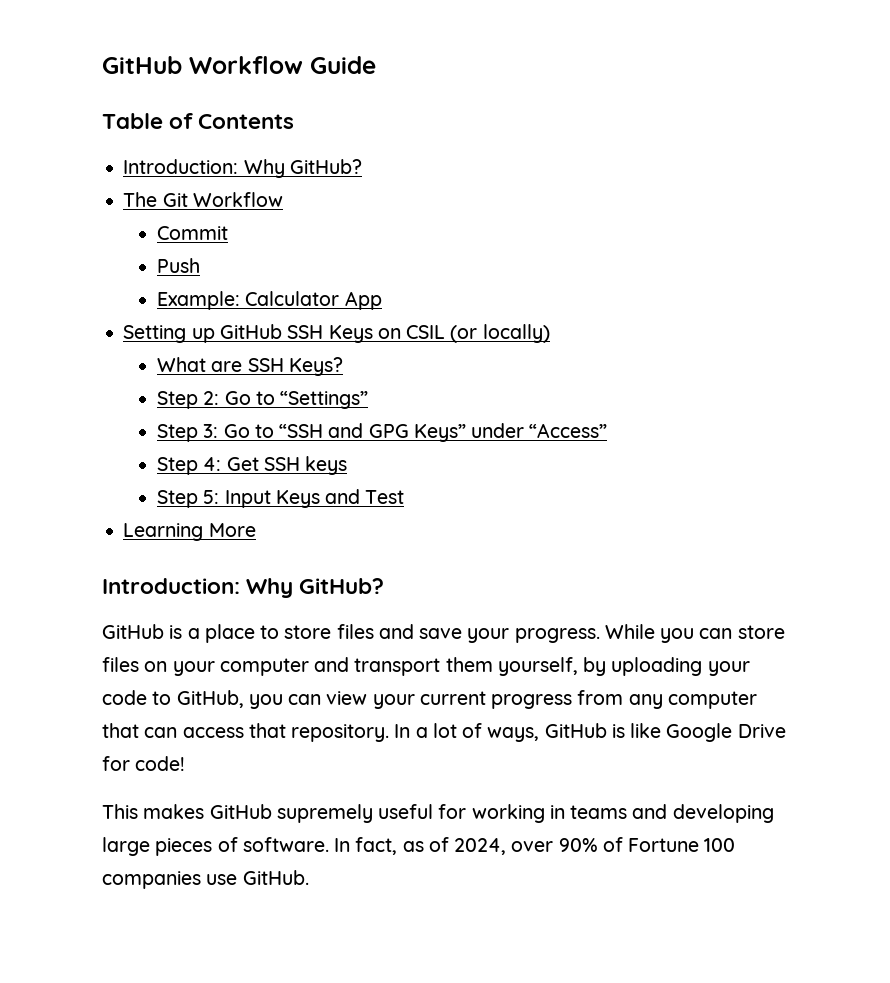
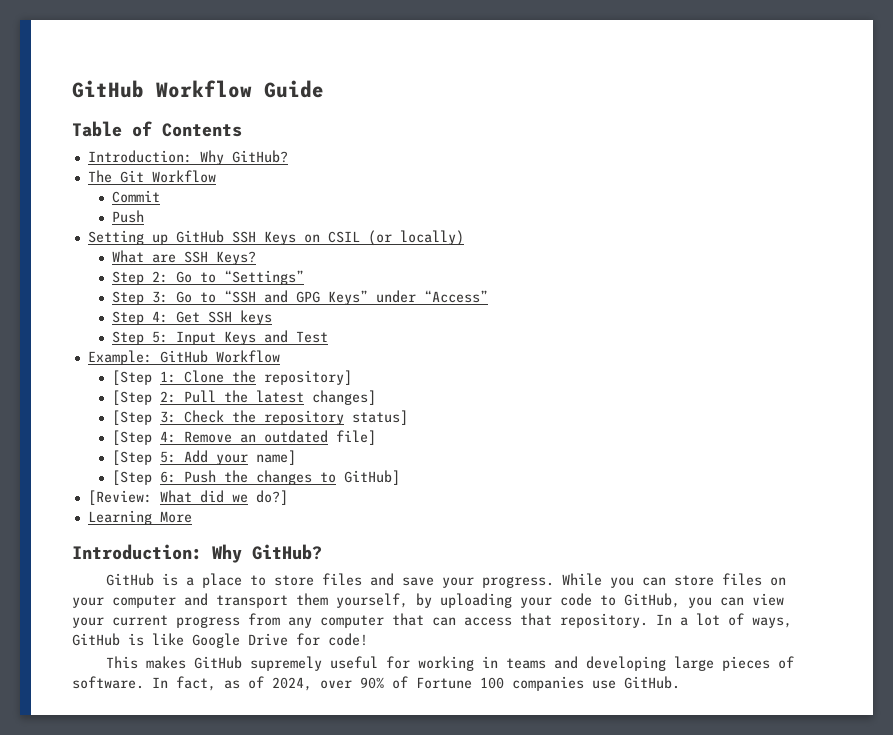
[156,291,382,310] // Example: Calculator App -> (145, 216) none
(405, 497) none -> [87,350,280,365] [112,370,353,385] [112,390,377,405] [112,410,409,425] [112,430,377,445] [112,450,297,465] [112,470,401,485] [87,490,288,505] // Example: GitHub Workflow // [Step 1: Clone the repository] // [Step 2: Pull the latest changes] // [Step 3: Check the repository status] // [Step 4: Remove an outdated file] // [Step 5: Add your name] // [Step 6: Push the changes to GitHub] // [Review: What did we do?]

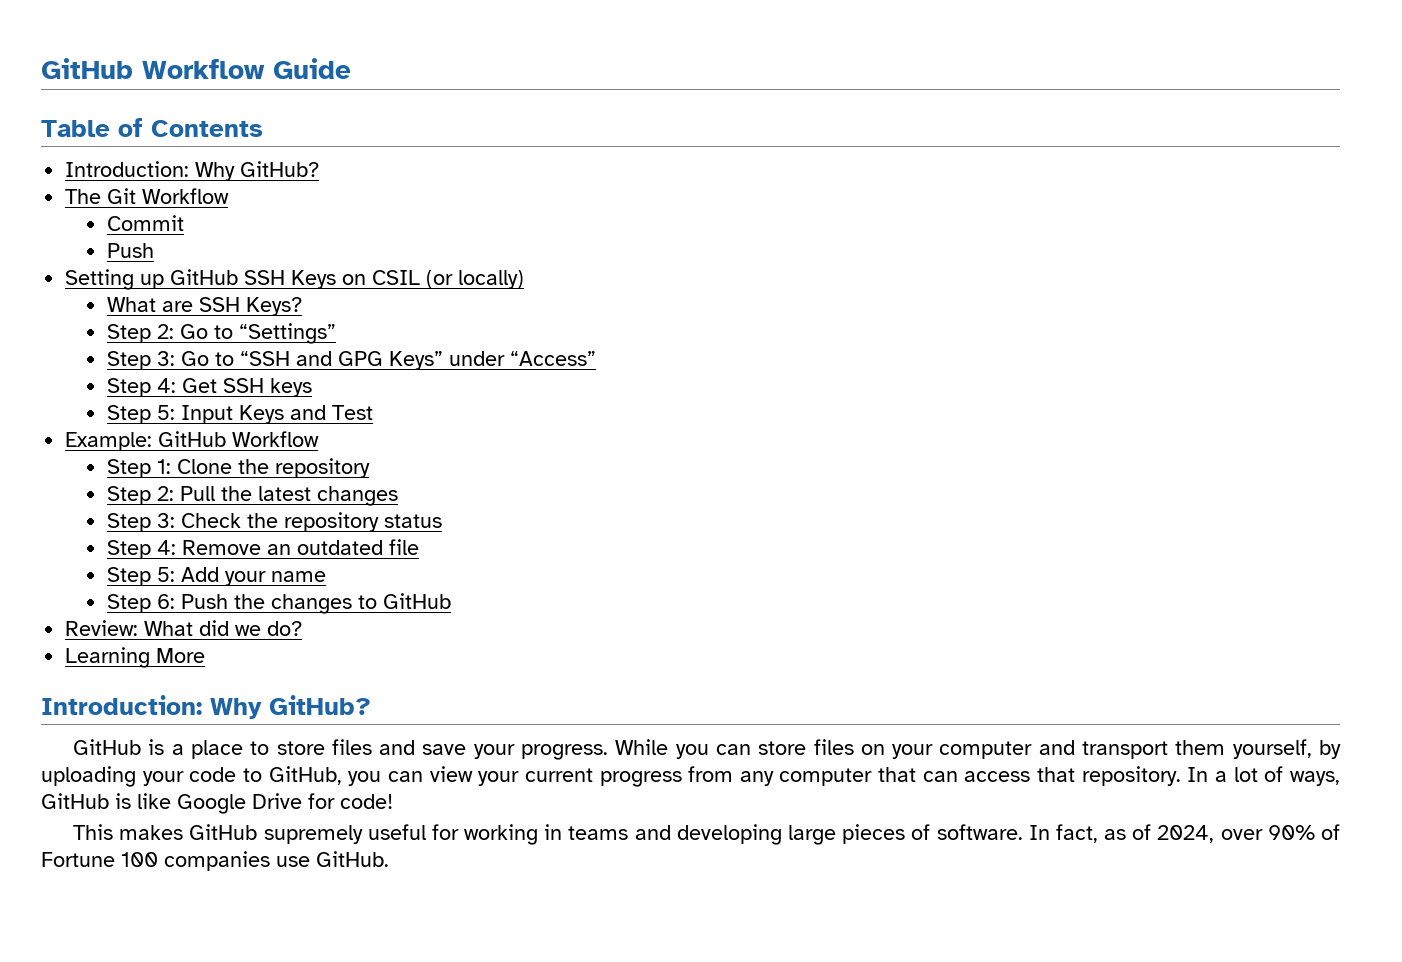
[112,370,153,385] [Step -> [106,459,151,478] Step
[264,370,353,385] [112,390,153,405] repository] // [Step -> [274,458,370,478] [106,486,151,505] repository // Step
[312,390,377,405] [112,410,153,425] changes] // [Step -> [316,486,398,506] [106,513,151,532] changes // Step
[352,410,409,425] [112,430,153,445] status] // [Step -> [383,514,442,528] [106,540,151,559] status // Step
[336,430,377,445] [112,450,153,465] file] // [Step -> [388,539,419,555] [106,567,151,586] file // Step
[256,450,297,465] [112,470,153,485] name] // [Step -> [270,571,326,582] [106,594,151,613] name // Step
[344,470,401,485] [87,490,152,505] GitHub] // [Review: -> [382,593,451,609] [65,620,139,636] GitHub // Review:
[255,490,288,505] do?] -> [267,621,303,636] do?

